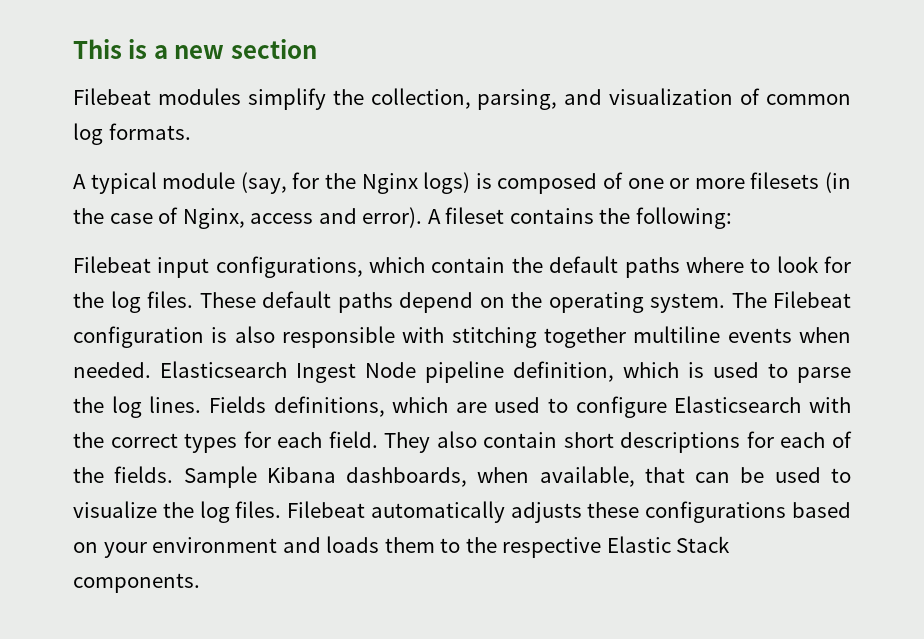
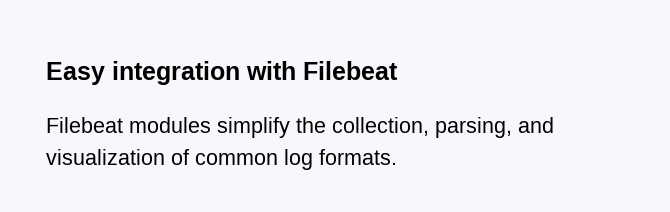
[73,39,317,59] This is a new section -> [46,61,398,85] Easy integration with Filebeat
[73,172,852,194] [73,207,732,229] [73,256,852,278] [73,291,851,313] [73,326,852,348] [73,361,851,383] [73,396,851,418] [73,431,853,453] [73,466,851,488] [73,501,852,523] [73,536,731,558] [73,573,200,593] // A typical module (say, for the Nginx logs) is composed of one or more filesets (in the case of Nginx, access and error). A fileset contains the following: // Filebeat input configurations, which contain the default paths where to look for the log files. These default paths depend on the operating system. The Filebeat configuration is also responsible with stitching together multiline events when needed. Elasticsearch Ingest Node pipeline definition, which is used to parse the log lines. Fields definitions, which are used to configure Elasticsearch with the correct types for each field. They also contain short descriptions for each of the fields. Sample Kibana dashboards, when available, that can be used to visualize the log files. Filebeat automatically adjusts these configurations based on your environment and loads them to the respective Elastic Stack components. -> (397, 157) none

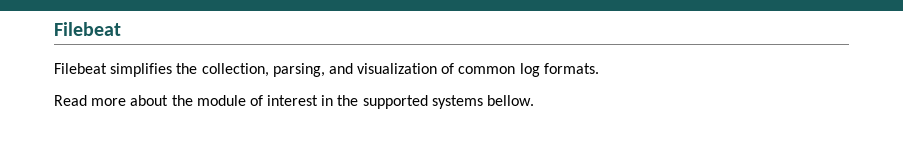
[46,61,296,85] Easy integration with -> (54, 29) none
[129,117,290,138] modules simplify -> [110,63,173,77] simplifies
(397, 157) none -> [54,95,535,109] // Read more about the module of interest in the supported systems bellow.

